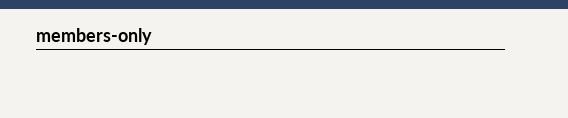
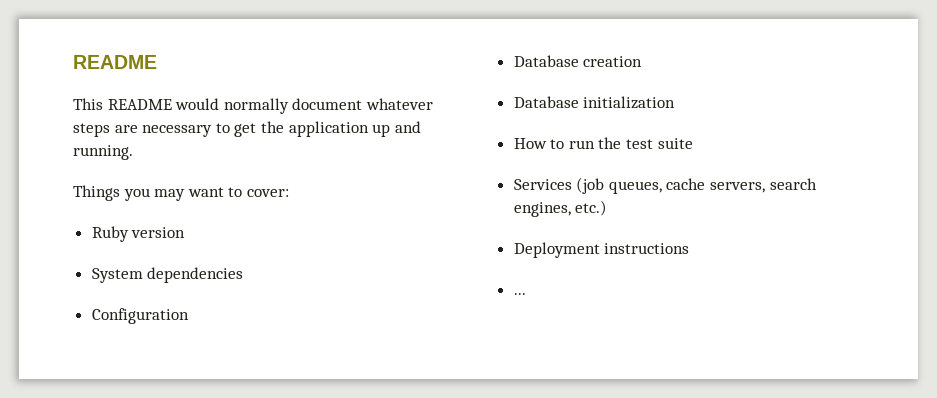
[36,28,152,45] members-only -> [73,55,157,69] [73,98,433,114] [73,121,421,137] [73,145,133,160] [73,185,289,201] [91,226,186,242] [91,267,244,283] [91,308,189,324] [513,55,643,67] [513,96,676,109] [513,137,693,149] [513,177,817,194] [513,200,608,217] [513,242,690,258] [513,293,526,295] README // This README would normally document whatever steps are necessary to get the application up and running. // Things you may want to cover: // Ruby version // System dependencies // Configuration // Database creation // Database initialization // How to run the test suite // Services (job queues, cache servers, search engines, etc.) // Deployment instructions // ...

